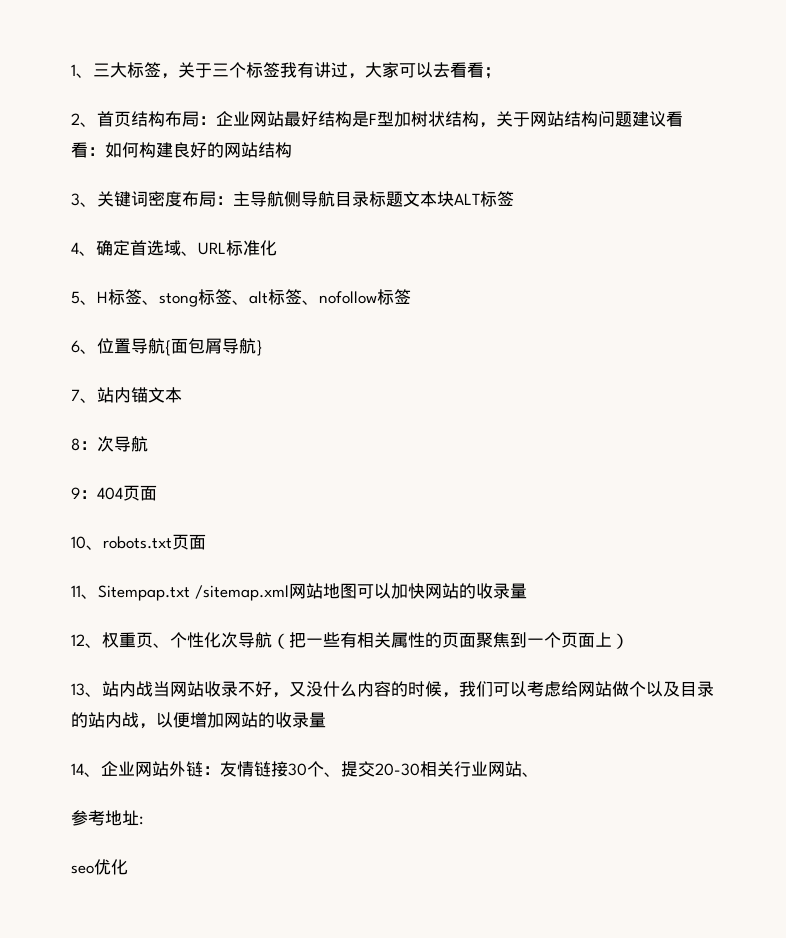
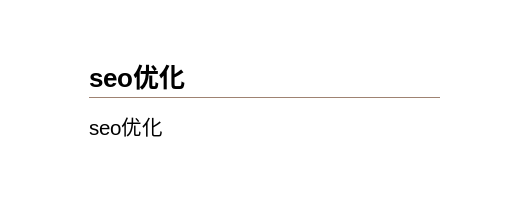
[71,62,501,79] [71,111,683,128] [71,142,292,158] [71,191,514,207] [71,240,277,256] [71,289,411,307] [71,338,263,356] [71,387,182,403] [71,436,148,452] [71,485,157,501] [71,534,206,550] [71,583,527,601] [71,632,629,649] [71,681,714,698] [71,712,326,729] [71,761,539,777] [71,810,143,826] 1、三大标签，关于三个标签我有讲过，大家可以去看看； // 2、首页结构布局：企业网站最好结构是F型加树状结构，关于网站结构问题建议看看：如何构建良好的网站结构 // 3、关键词密度布局：主导航侧导航目录标题文本块ALT标签 // 4、确定首选域、URL标准化 // 5、H标签、stong标签、alt标签、nofollow标签 // 6、位置导航{面包屑导航} // 7、站内锚文本 // 8：次导航 // 9：404页面 // 10、robots.txt页面 // 11、Sitempap.txt /sitemap.xml网站地图可以加快网站的收录量 // 12、权重页、个性化次导航（把一些有相关属性的页面聚焦到一个页面上） // 13、站内战当网站收录不好，又没什么内容的时候，我们可以考虑给网站做个以及目录的站内战，以便增加网站的收录量 // 14、企业网站外链：友情链接30个、提交20-30相关行业网站、 // 参考地址: -> [89,64,185,90] seo优化

